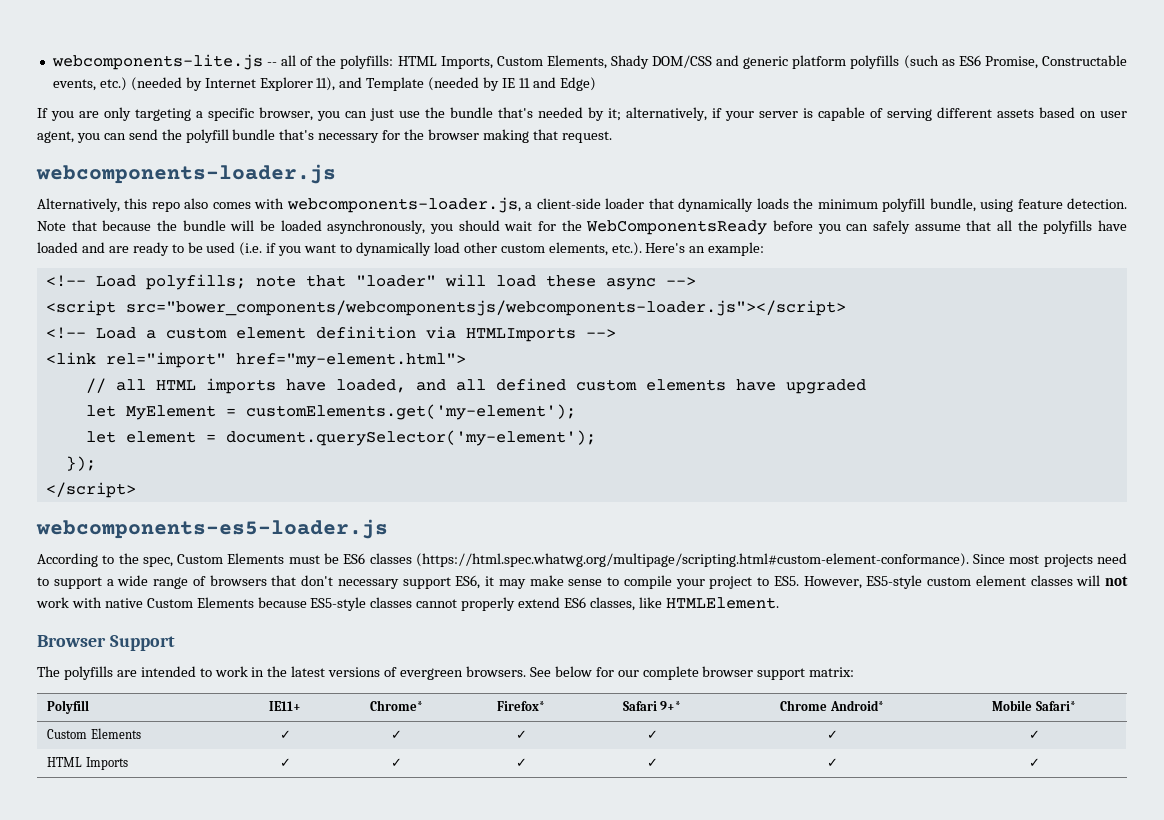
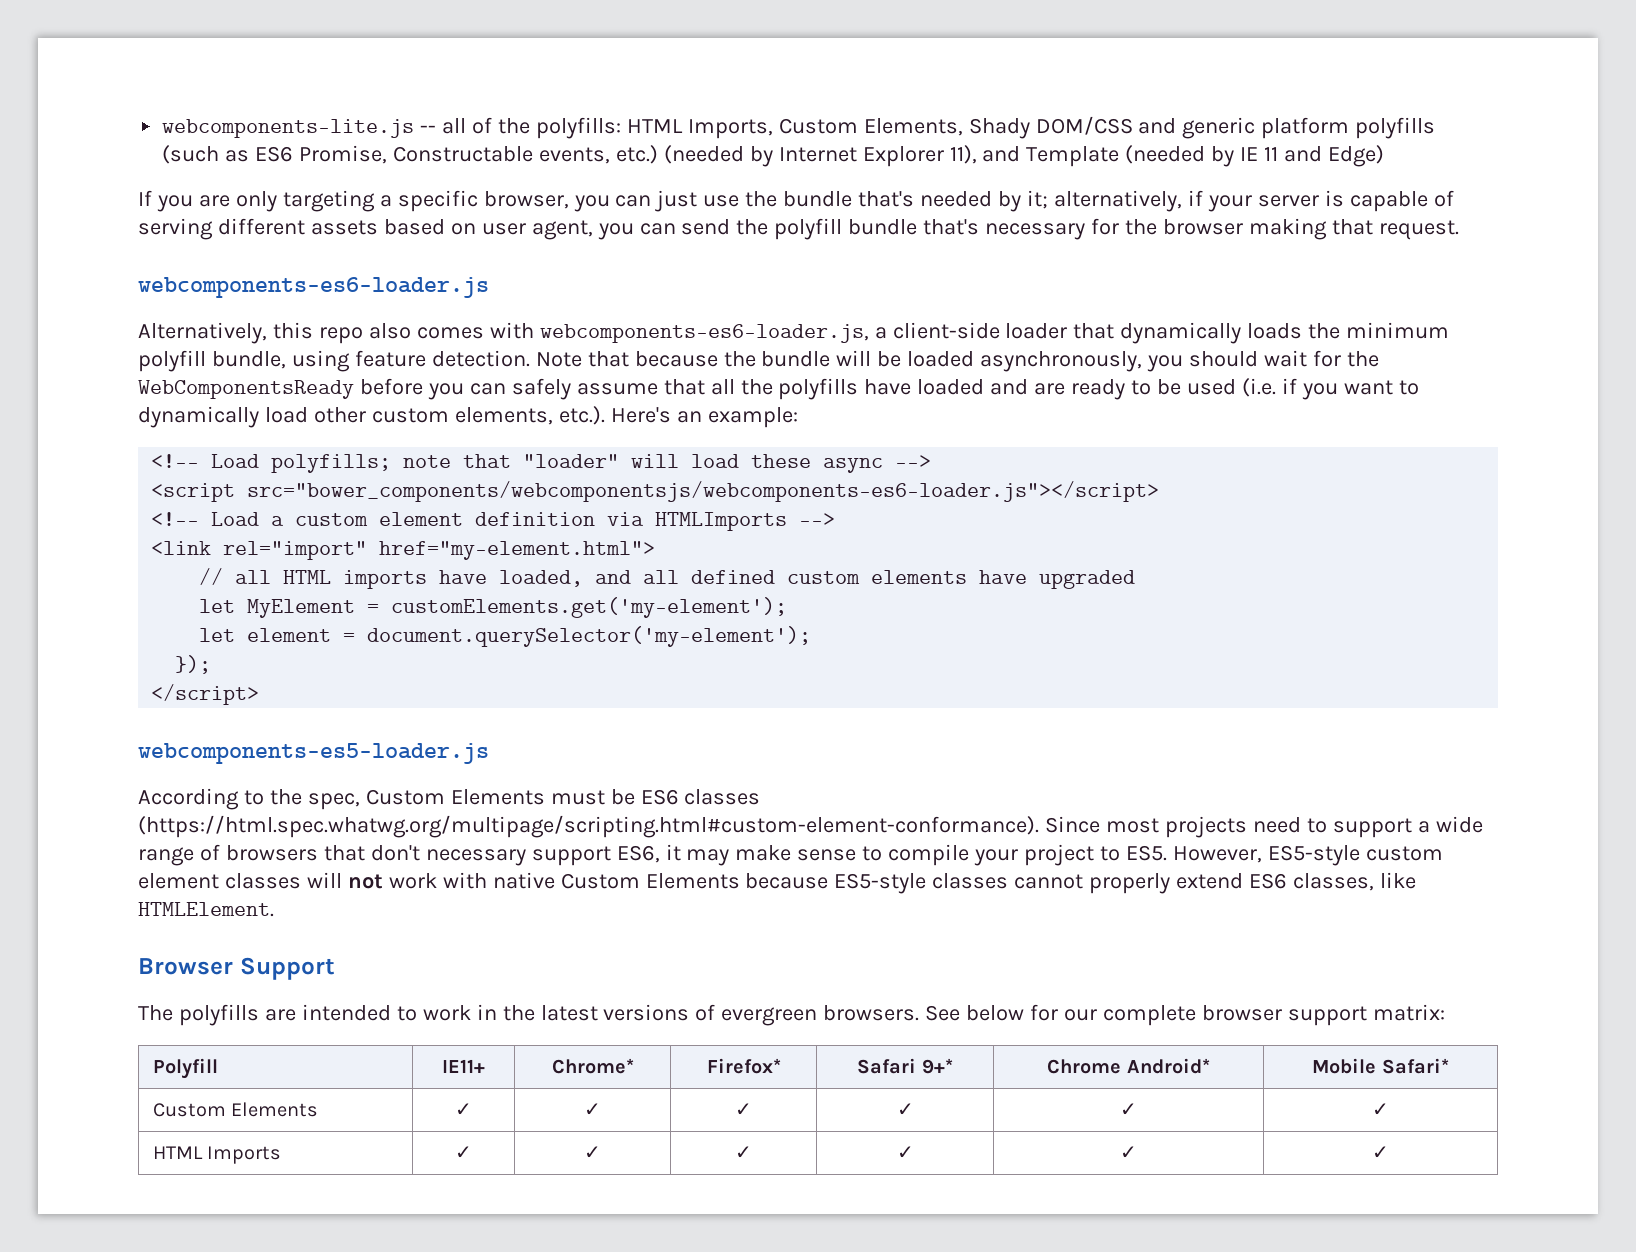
[36,164,336,184] webcomponents-loader.js -> [138,277,489,298] webcomponents-es6-loader.js
[286,197,521,213] webcomponents-loader.js, -> [539,324,869,343] webcomponents-es6-loader.js,
[125,300,846,316] src="bower_components/webcomponentsjs/webcomponents-loader.js"></script> -> [247,481,1160,502] src="bower_components/webcomponentsjs/webcomponents-es6-loader.js"></script>

